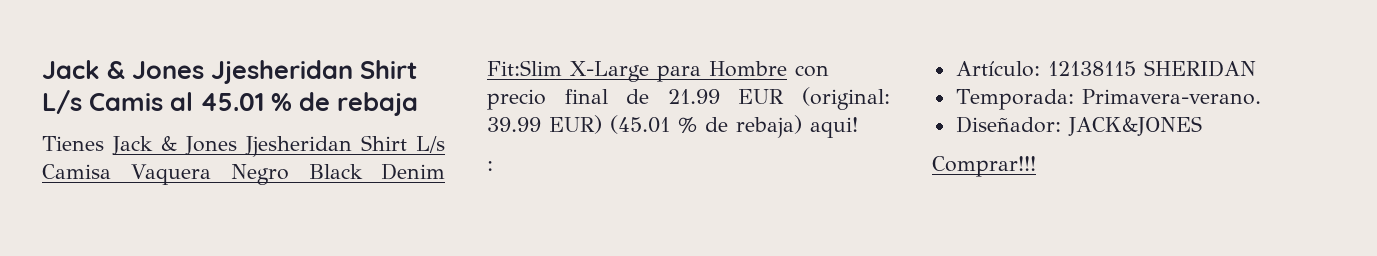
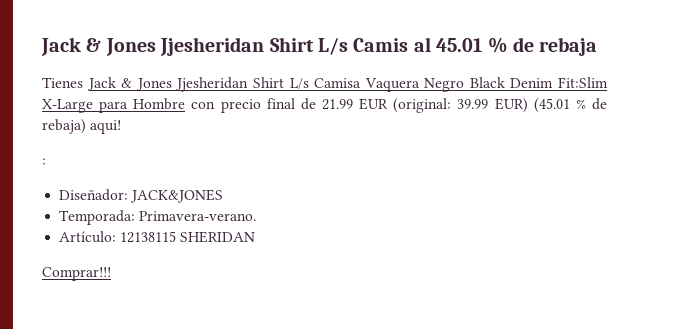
(493, 166) none -> [59,189,224,203] [59,210,257,225] // Diseñador: JACK&JONES // Temporada: Primavera-verano.
[955,89,1261,110] [955,116,1202,136] // Temporada: Primavera-verano. // Diseñador: JACK&JONES -> (256, 237) none

